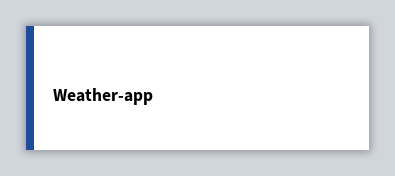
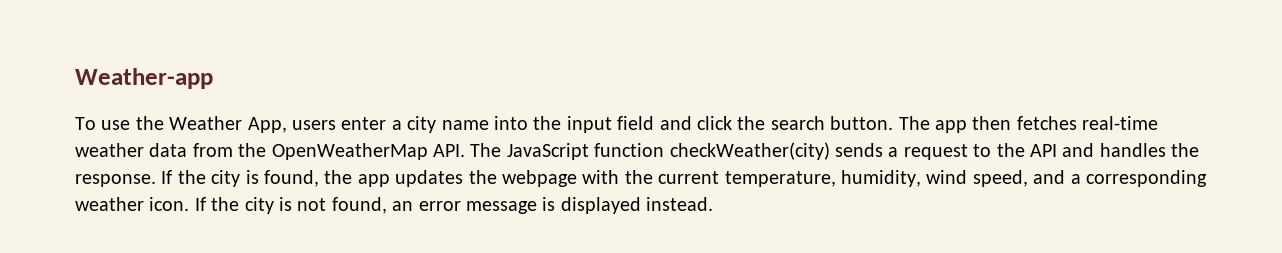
(153, 96) none -> [75,116,1159,133] [75,142,1200,160] [75,170,1207,187] [75,197,714,214] // To use the Weather App, users enter a city name into the input field and click the search button. The app then fetches real-time weather data from the OpenWeatherMap API. The JavaScript function checkWeather(city) sends a request to the API and handles the response. If the city is found, the app updates the webpage with the current temperature, humidity, wind speed, and a corresponding weather icon. If the city is not found, an error message is displayed instead.

